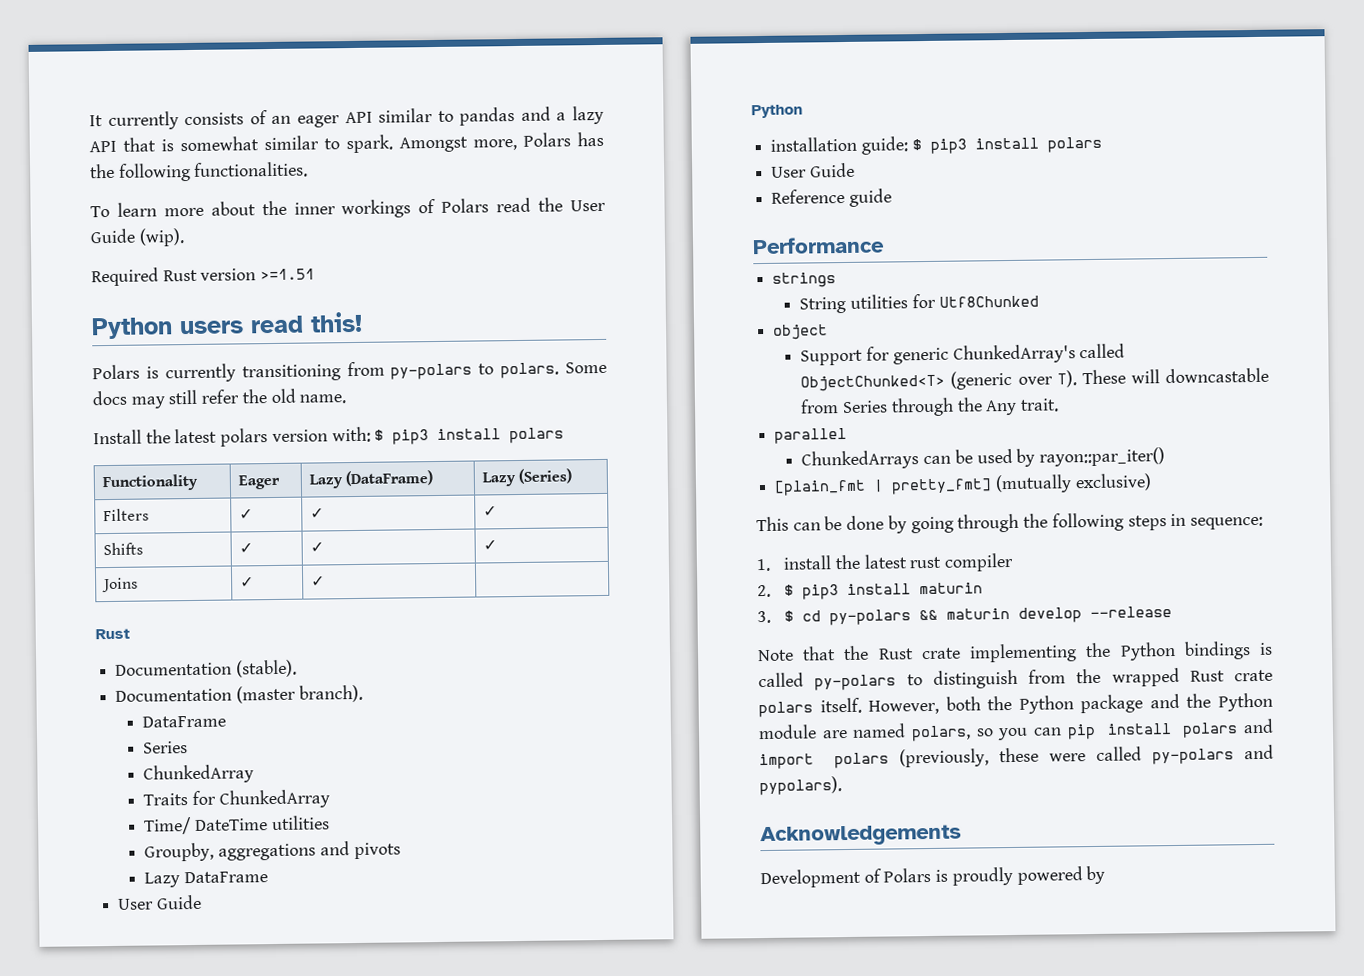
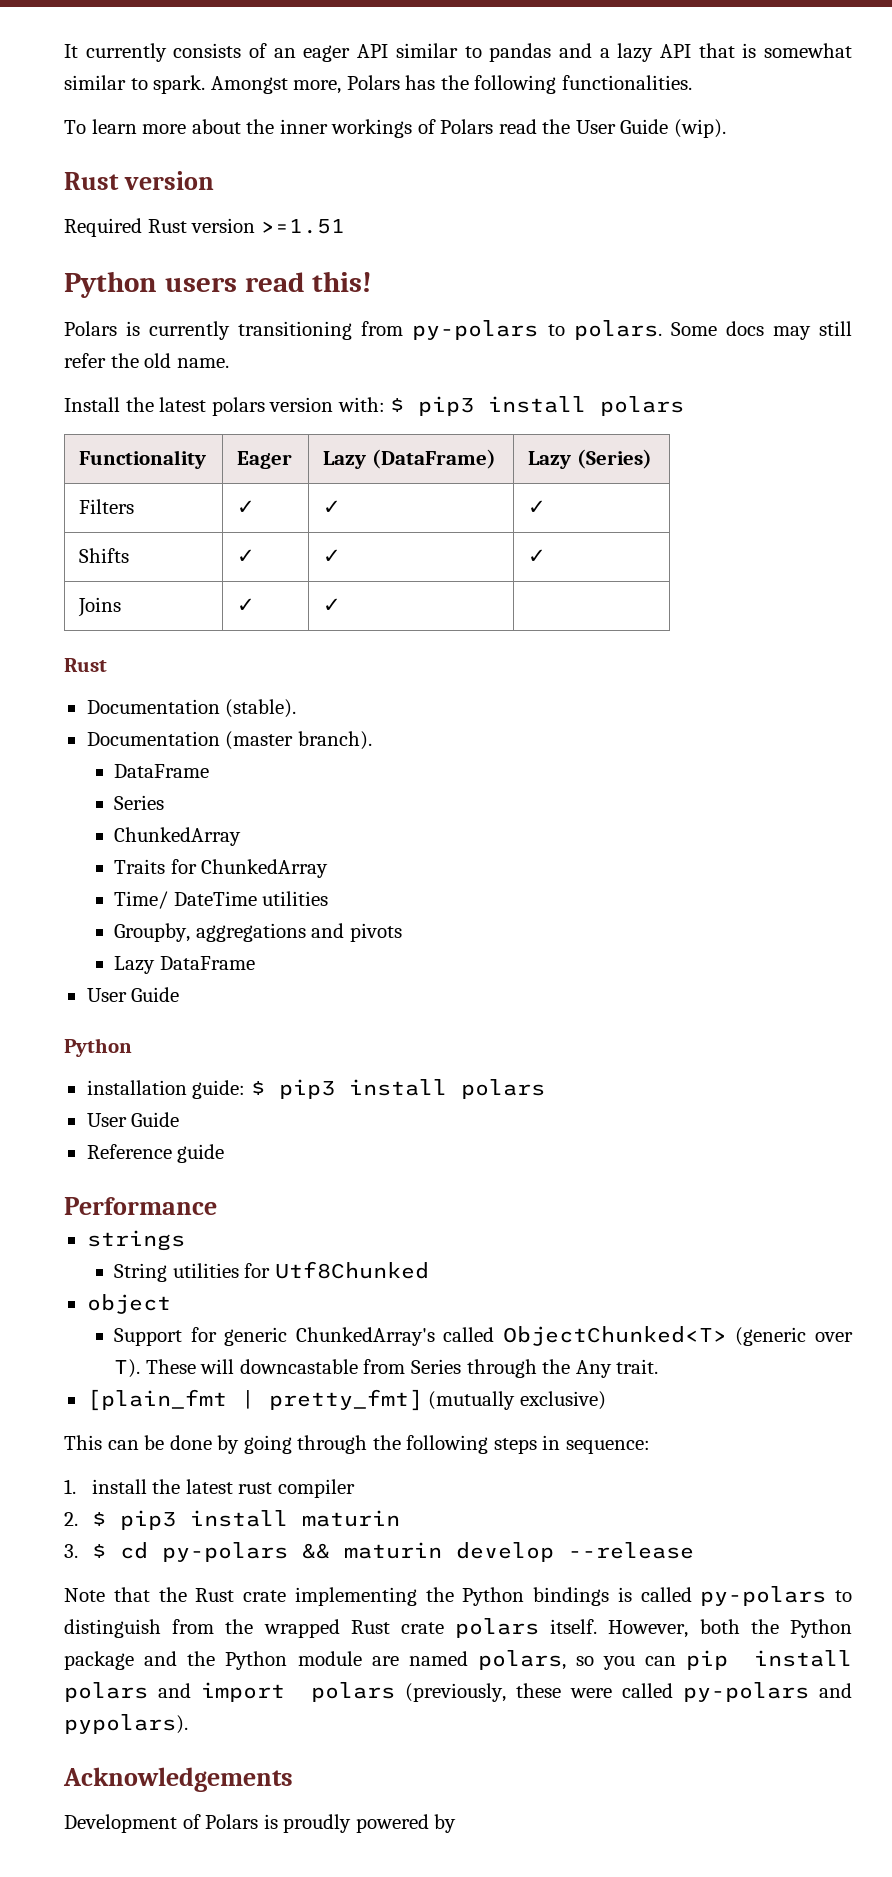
(185, 237) none -> [64,171,214,190] // Rust version
[774,427,848,444] [801,447,1165,470] // parallel // ChunkedArrays can be used by rayon::par_iter() -> (659, 1366) none

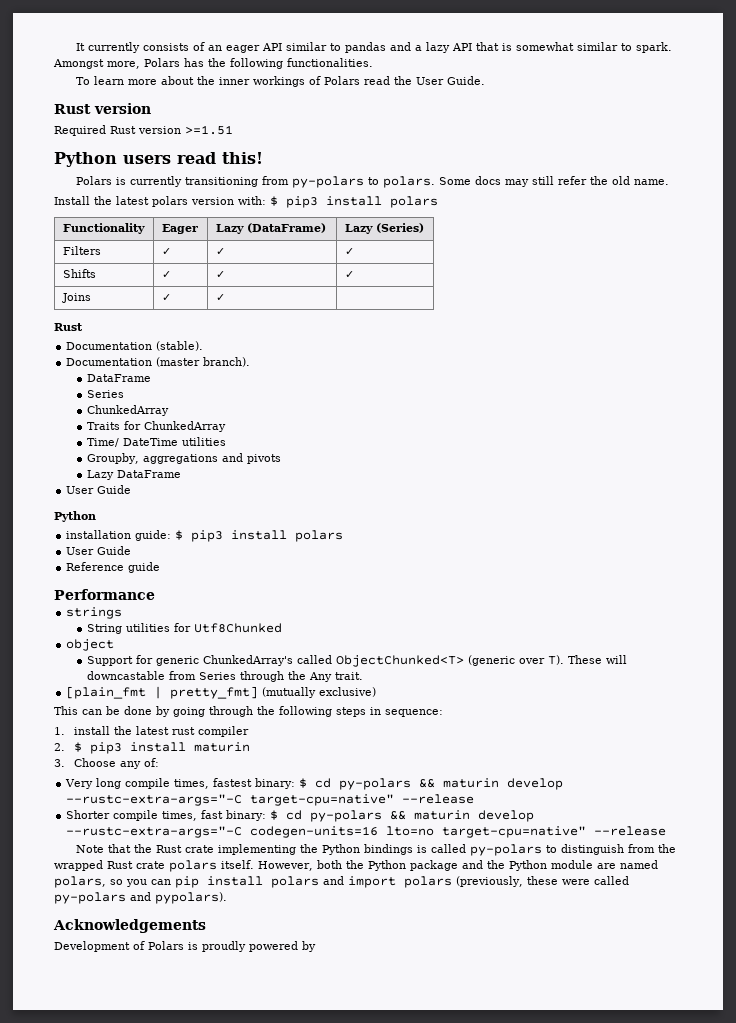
[620,119,726,138] Guide (wip). -> [447,76,486,85] Guide.
[91,1542,554,1562] $ cd py-polars && maturin develop -> [74,758,160,769] [65,778,564,790] [66,794,475,806] [66,810,535,822] [66,826,587,838] Choose any of: // Very long compile times, fastest binary: $ cd py-polars && maturin develop --rustc-extra-args="-C target-cpu=native" --release // Shorter compile times, fast binary: $ cd py-polars && maturin develop --rustc-extra-args="-C codegen-units=16 lto=no target-cpu=native"

